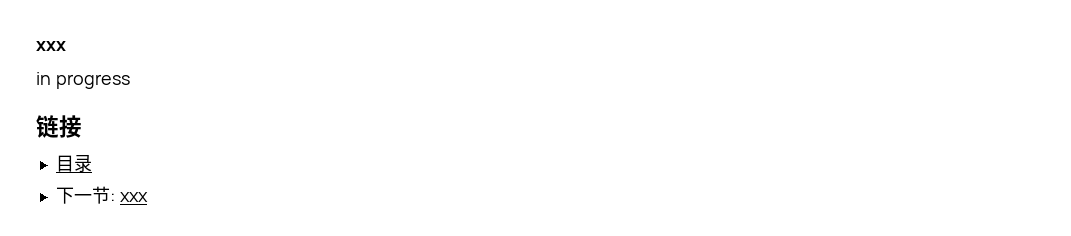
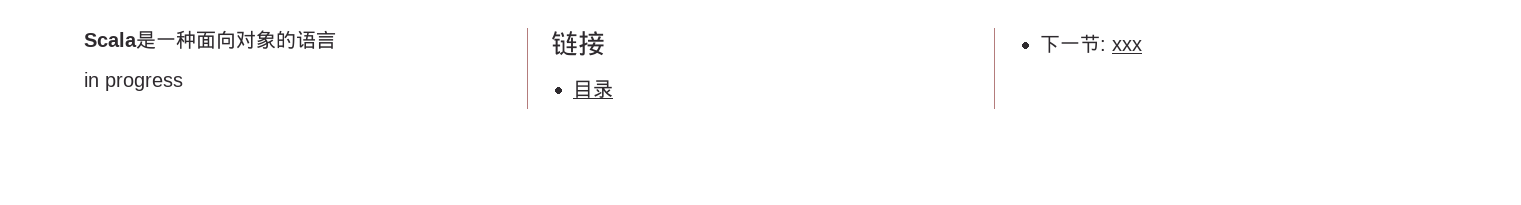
[36,41,66,51] xxx -> [84,30,336,49] Scala是一种面向对象的语言

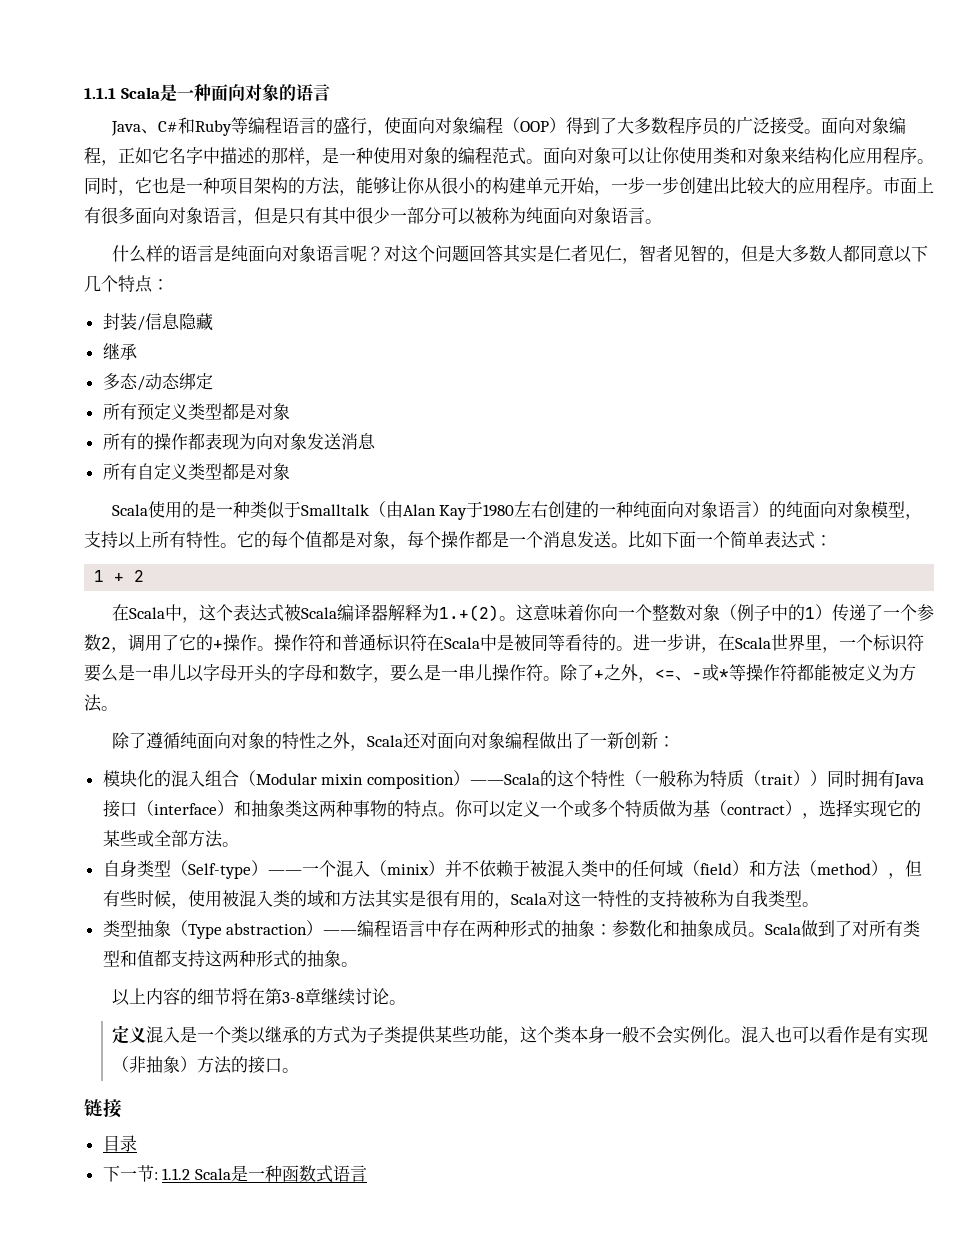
(84, 39) none -> [84,88,116,99] 1.1.1
[84,72,183,91] in progress -> [110,116,906,136] [84,147,934,166] [84,176,934,196] [84,206,662,226] [111,244,928,264] [84,275,169,293] [102,313,213,331] [102,343,137,360] [102,372,213,391] [102,403,290,421] [102,433,376,450] [102,463,290,480] [111,501,923,520] [84,531,832,550] [94,570,145,582] [111,604,934,623] [84,633,924,653] [84,664,916,683] [84,694,118,712] [111,732,675,751] [102,770,924,789] [102,799,921,819] [102,830,239,848] [102,860,922,879] [102,889,819,909] [102,920,921,939] [102,950,358,968] [111,988,406,1006] [112,1025,929,1045] [112,1056,300,1074] Java、C#和Ruby等编程语言的盛行，使面向对象编程（OOP）得到了大多数程序员的广泛接受。面向对象编程，正如它名字中描述的那样，是一种使用对象的编程范式。面向对象可以让你使用类和对象来结构化应用程序。同时，它也是一种项目架构的方法，能够让你从很小的构建单元开始，一步一步创建出比较大的应用程序。市面上有很多面向对象语言，但是只有其中很少一部分可以被称为纯面向对象语言。 // 什么样的语言是纯面向对象语言呢？对这个问题回答其实是仁者见仁，智者见智的，但是大多数人都同意以下几个特点： // 封装/信息隐藏 // 继承 // 多态/动态绑定 // 所有预定义类型都是对象 // 所有的操作都表现为向对象发送消息 // 所有自定义类型都是对象 // Scala使用的是一种类似于Smalltalk（由Alan Kay于1980左右创建的一种纯面向对象语言）的纯面向对象模型，支持以上所有特性。它的每个值都是对象，每个操作都是一个消息发送。比如下面一个简单表达式： // 1 + 2 // 在Scala中，这个表达式被Scala编译器解释为1.+(2)。这意味着你向一个整数对象（例子中的1）传递了一个参数2，调用了它的+操作。操作符和普通标识符在Scala中是被同等看待的。进一步讲，在Scala世界里，一个标识符要么是一串儿以字母开头的字母和数字，要么是一串儿操作符。除了+之外，<=、-或*等操作符都能被定义为方法。 // 除了遵循纯面向对象的特性之外，Scala还对面向对象编程做出了一新创新： // 模块化的混入组合（Modular mixin composition）——Scala的这个特性（一般称为特质（trait））同时拥有Java接口（interface）和抽象类这两种事物的特点。你可以定义一个或多个特质做为基（contract），选择实现它的某些或全部方法。 // 自身类型（Self-type）——一个混入（minix）并不依赖于被混入类中的任何域（field）和方法（method），但有些时候，使用被混入类的域和方法其实是很有用的，Scala对这一特性的支持被称为自我类型。 // 类型抽象（Type abstraction）——编程语言中存在两种形式的抽象：参数化和抽象成员。Scala做到了对所有类型和值都支持这两种形式的抽象。 // 以上内容的细节将在第3-8章继续讨论。 // 定义混入是一个类以继承的方式为子类提供某些功能，这个类本身一般不会实例化。混入也可以看作是有实现（非抽象）方法的接口。
[1112,40,1142,51] xxx -> [162,1165,367,1183] 1.1.2 Scala是一种函数式语言

